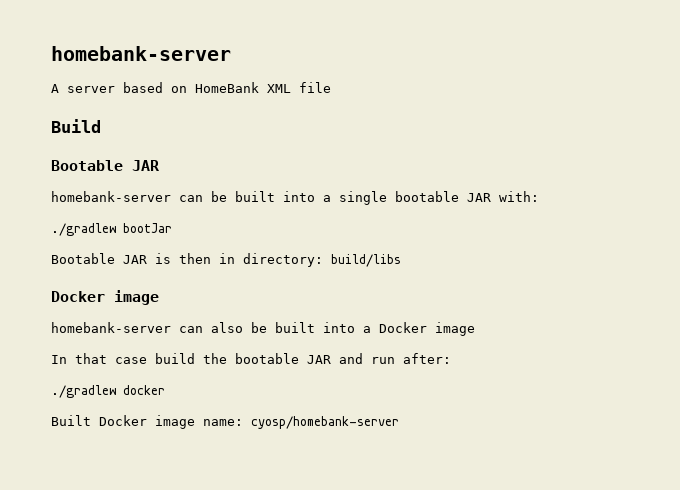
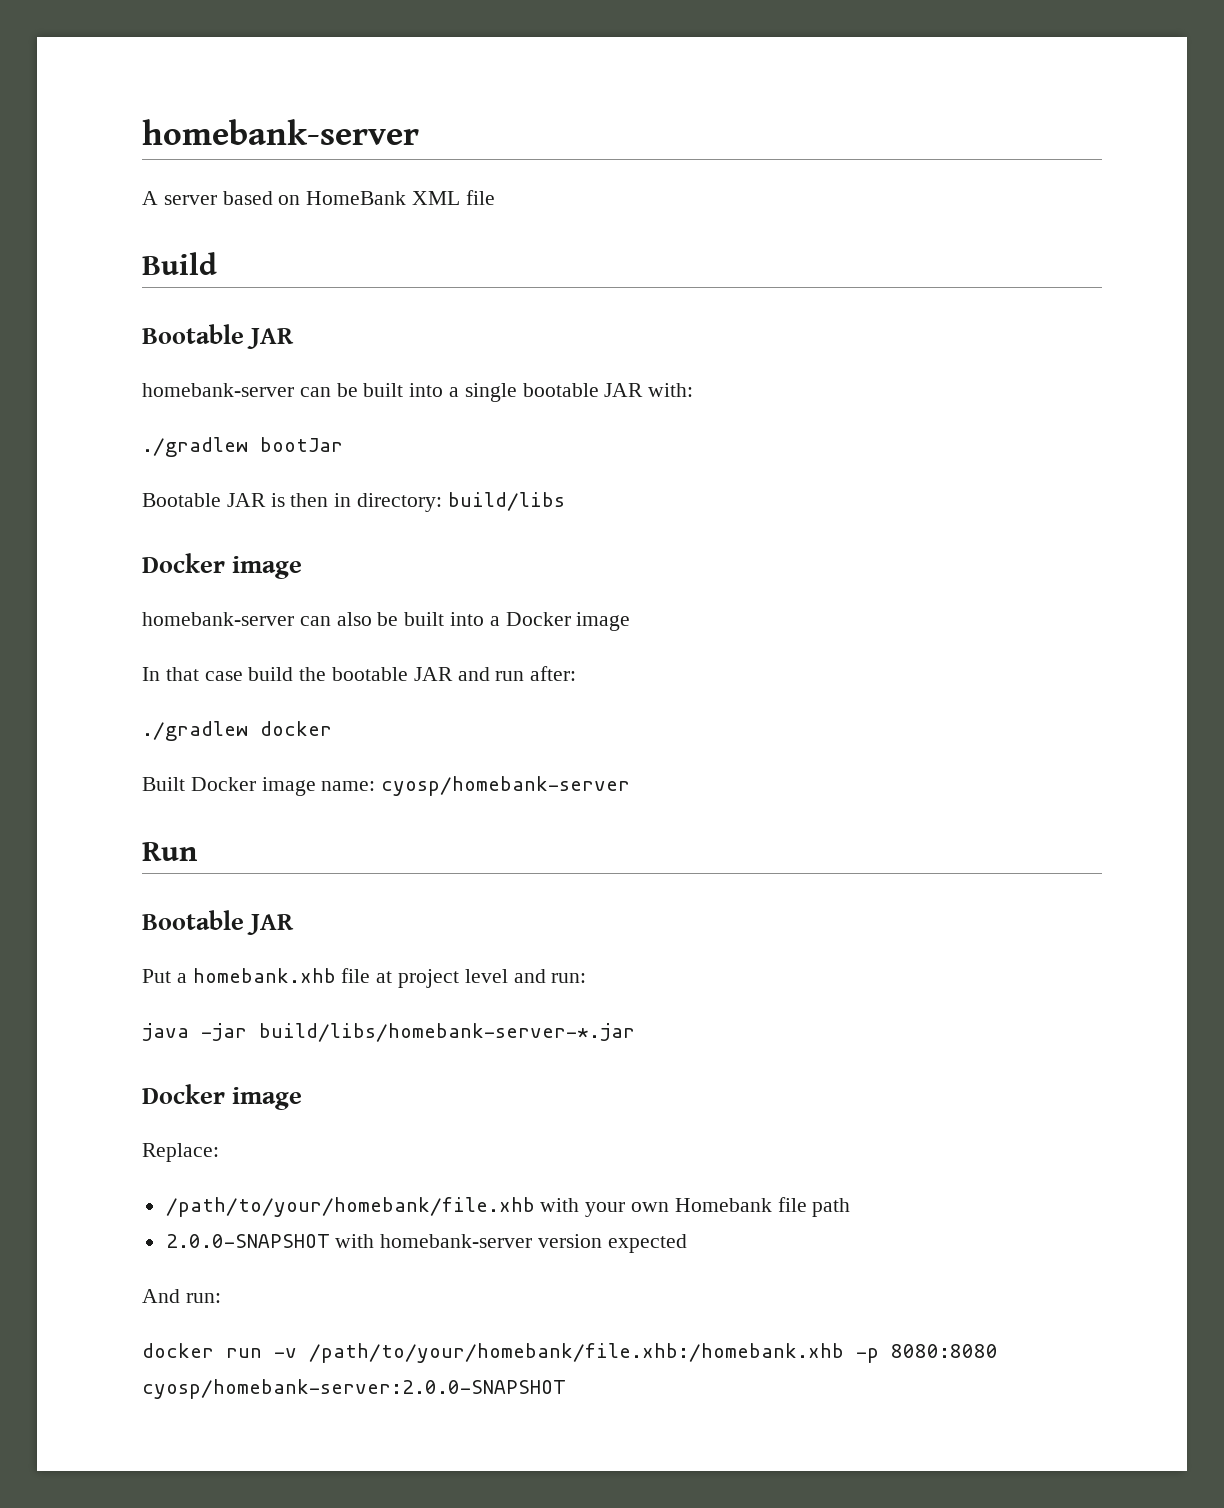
(399, 422) none -> [142,842,198,861] [142,910,295,935] [142,968,587,988] [142,1023,635,1042] [142,1084,303,1110] [142,1143,219,1162] [165,1197,851,1217] [165,1234,687,1253] [142,1289,221,1303] [142,1343,998,1363] [142,1379,566,1399] // Run // Bootable JAR // Put a homebank.xhb file at project level and run: // java -jar build/libs/homebank-server-*.jar // Docker image // Replace: // /path/to/your/homebank/file.xhb with your own Homebank file path // 2.0.0-SNAPSHOT with homebank-server version expected // And run: // docker run -v /path/to/your/homebank/file.xhb:/homebank.xhb -p 8080:8080 cyosp/homebank-server:2.0.0-SNAPSHOT

